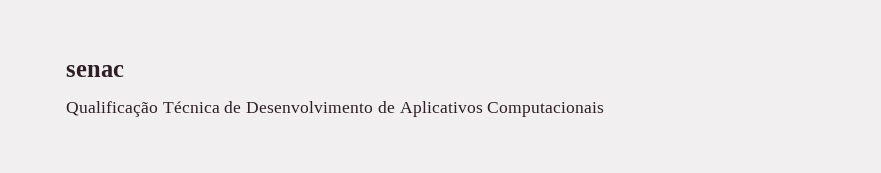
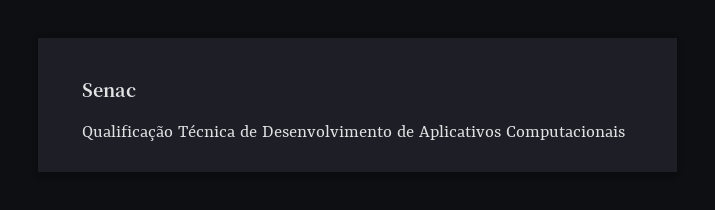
[66,65,124,77] senac -> [82,83,136,97] Senac

